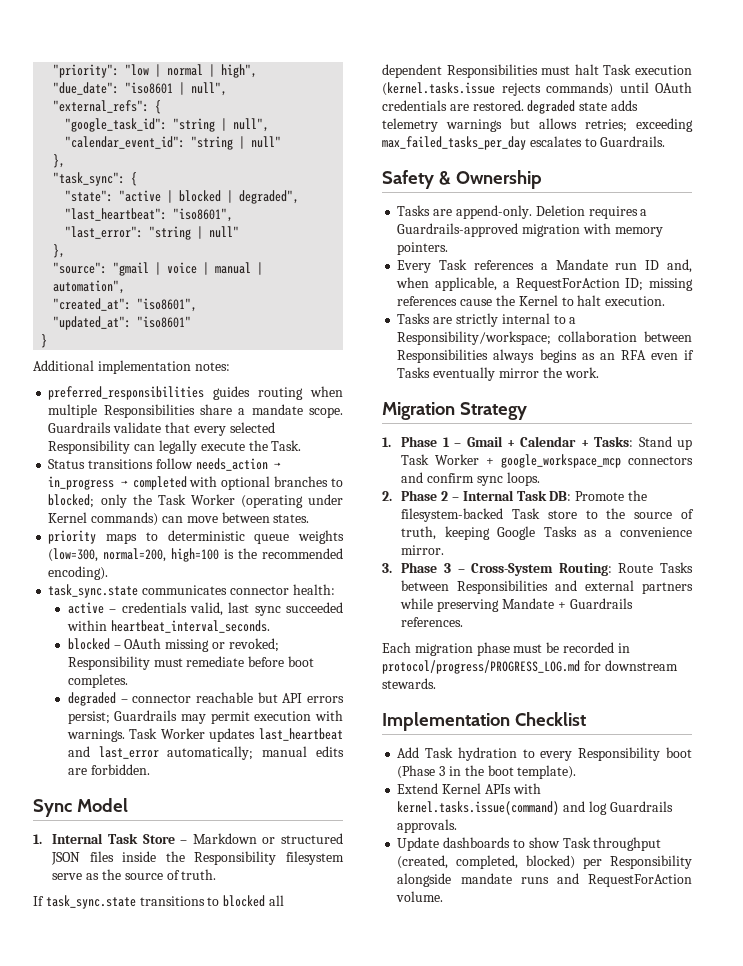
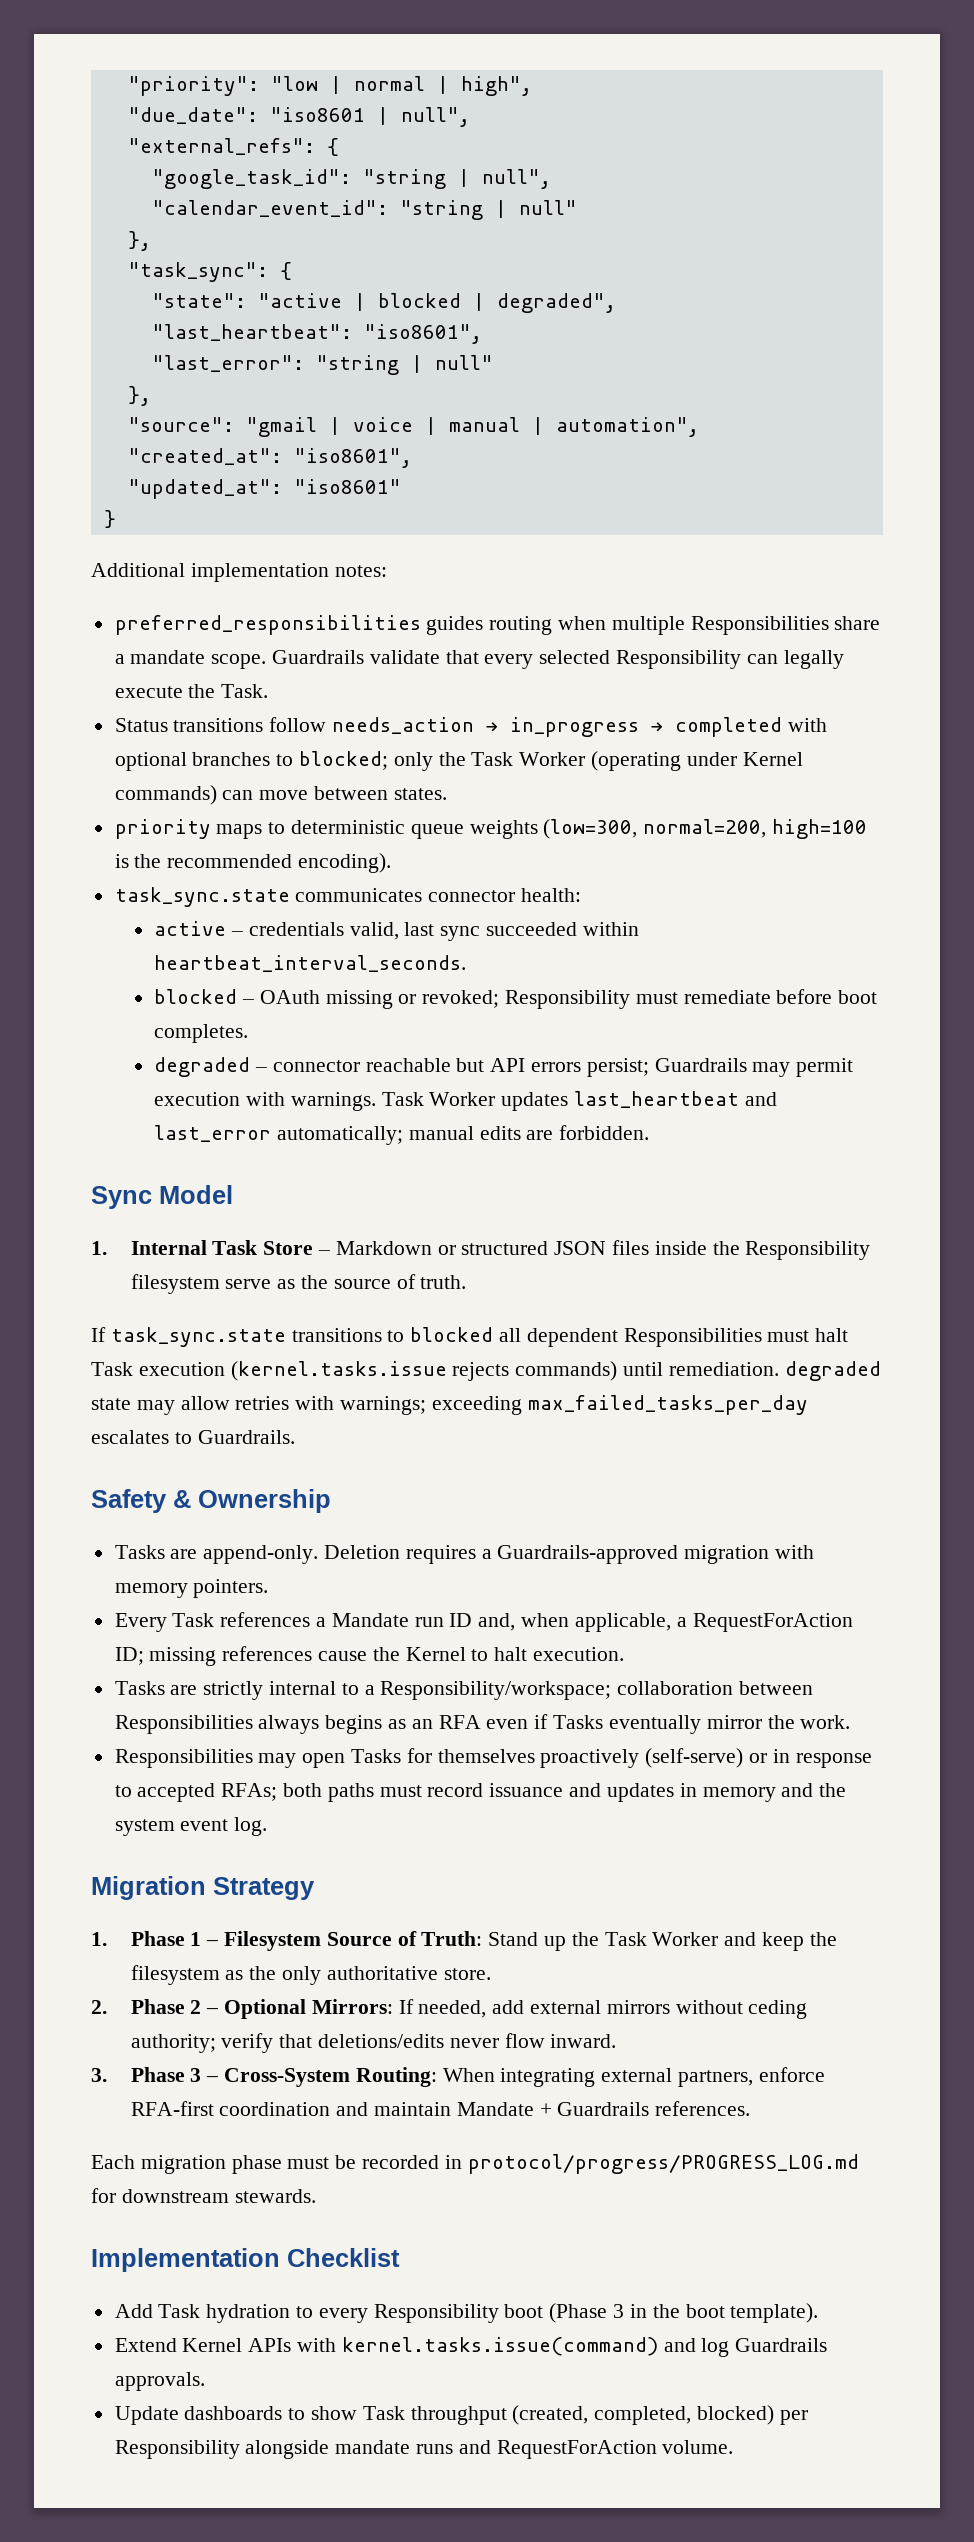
[655,82,692,93] [382,100,638,114] [382,118,627,132] OAuth credentials are restored. degraded state adds telemetry warnings but allows retries; -> [668,1361,881,1381] [91,1396,427,1415] remediation. degraded state may allow retries with warnings;
(599, 372) none -> [114,1748,872,1768] [114,1783,847,1802] [114,1817,268,1836] // Responsibilities may open Tasks for themselves proactively (self-serve) or in response to accepted RFAs; both paths must record issuance and updates in memory and the system event log.
[466,436,634,447] Gmail + Calendar + Tasks: -> [223,1931,483,1951] Filesystem Source of Truth:
[401,454,693,468] [401,472,540,486] [382,490,647,501] [401,508,694,522] [401,526,692,540] [401,545,445,555] Task Worker + google_workspace_mcp connectors and confirm sync loops. // 2. Phase 2 – Internal Task DB: Promote the filesystem-backed Task store to the source of truth, keeping Google Tasks as a convenience mirror. -> [571,1932,837,1951] [130,1965,491,1985] [91,1999,808,2019] [130,2033,617,2053] the Task Worker and keep the filesystem as the only authoritative store. // 2. Phase 2 – Optional Mirrors: If needed, add external mirrors without ceding authority; verify that deletions/edits never flow inward.
[618,562,693,573] [401,580,693,594] [400,598,500,612] Route Tasks between Responsibilities and external partners while preserving -> [442,2067,825,2087] [130,2101,451,2116] When integrating external partners, enforce RFA-first coordination and maintain

